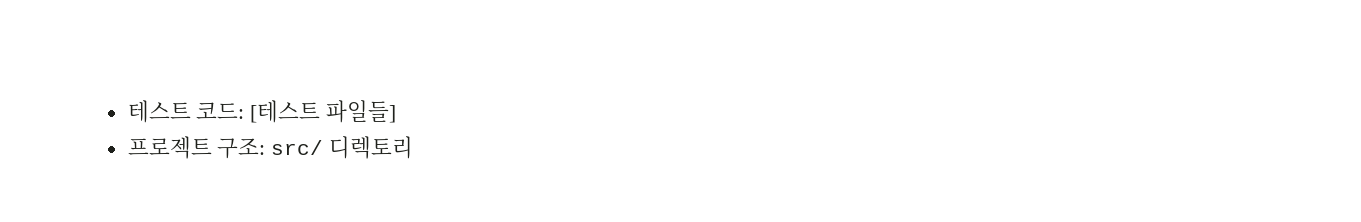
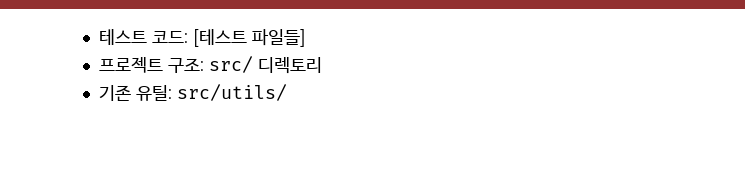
(414, 147) none -> [98,84,287,101] // 기존 유틸: src/utils/

